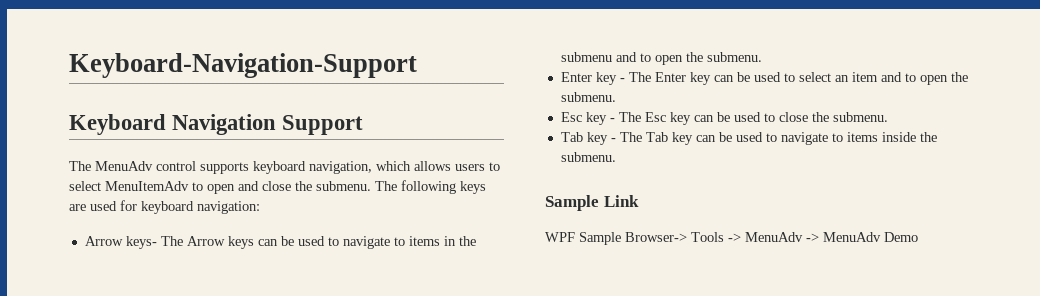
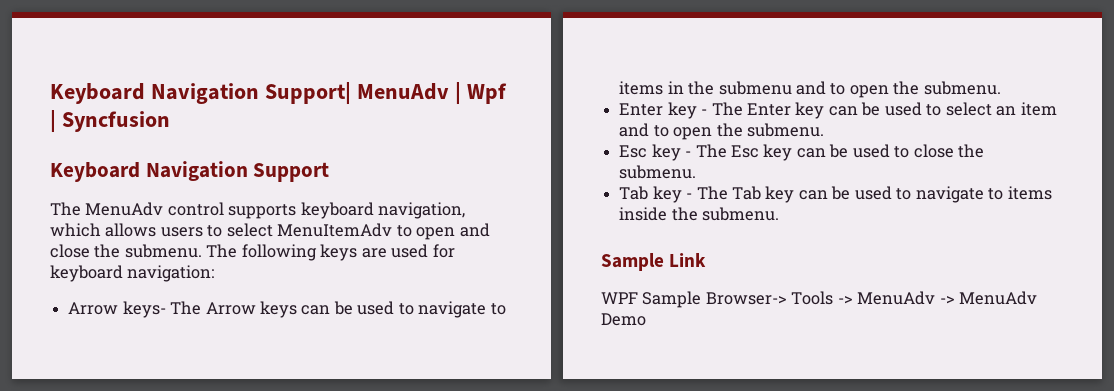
[69,53,417,78] Keyboard-Navigation-Support -> [50,82,507,105] [50,110,170,133] Keyboard Navigation Support| MenuAdv | Wpf | Syncfusion

